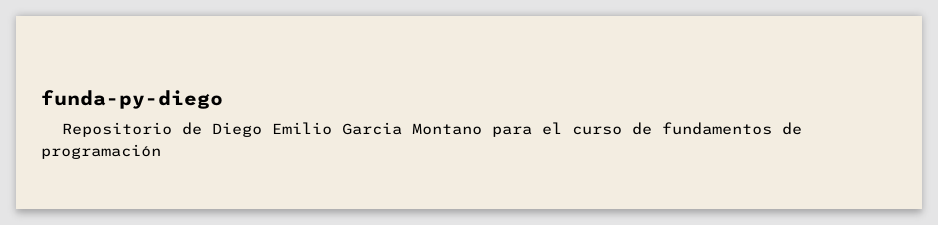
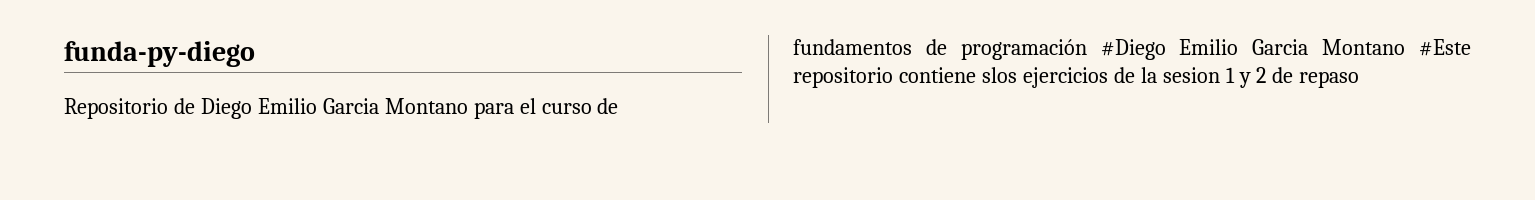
(161, 151) none -> [1100,39,1471,60] [793,67,1360,88] #Diego Emilio Garcia Montano #Este repositorio contiene slos ejercicios de la sesion 1 y 2 de repaso

